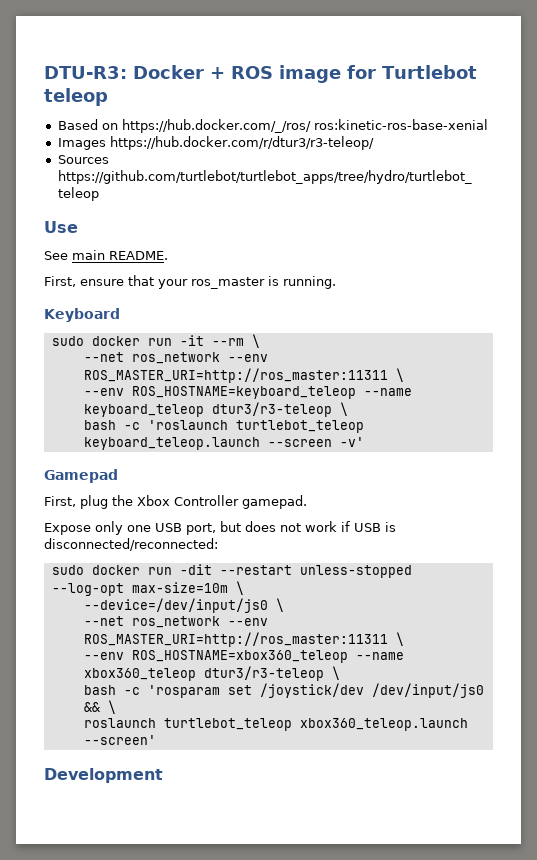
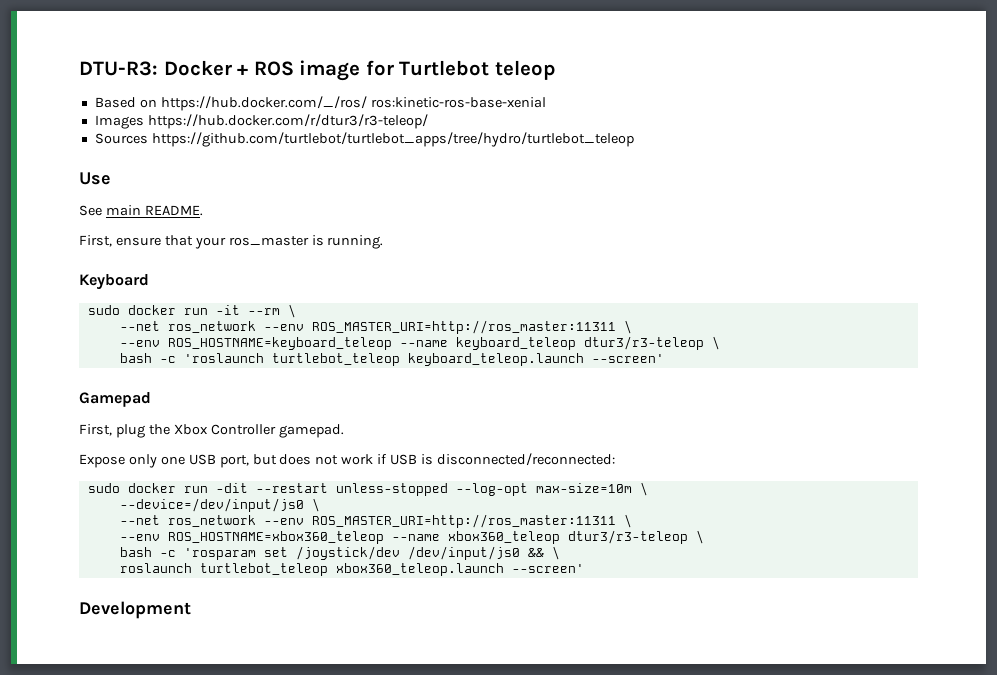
[267,437,364,447] --screen -v' -> [591,354,664,363] --screen'

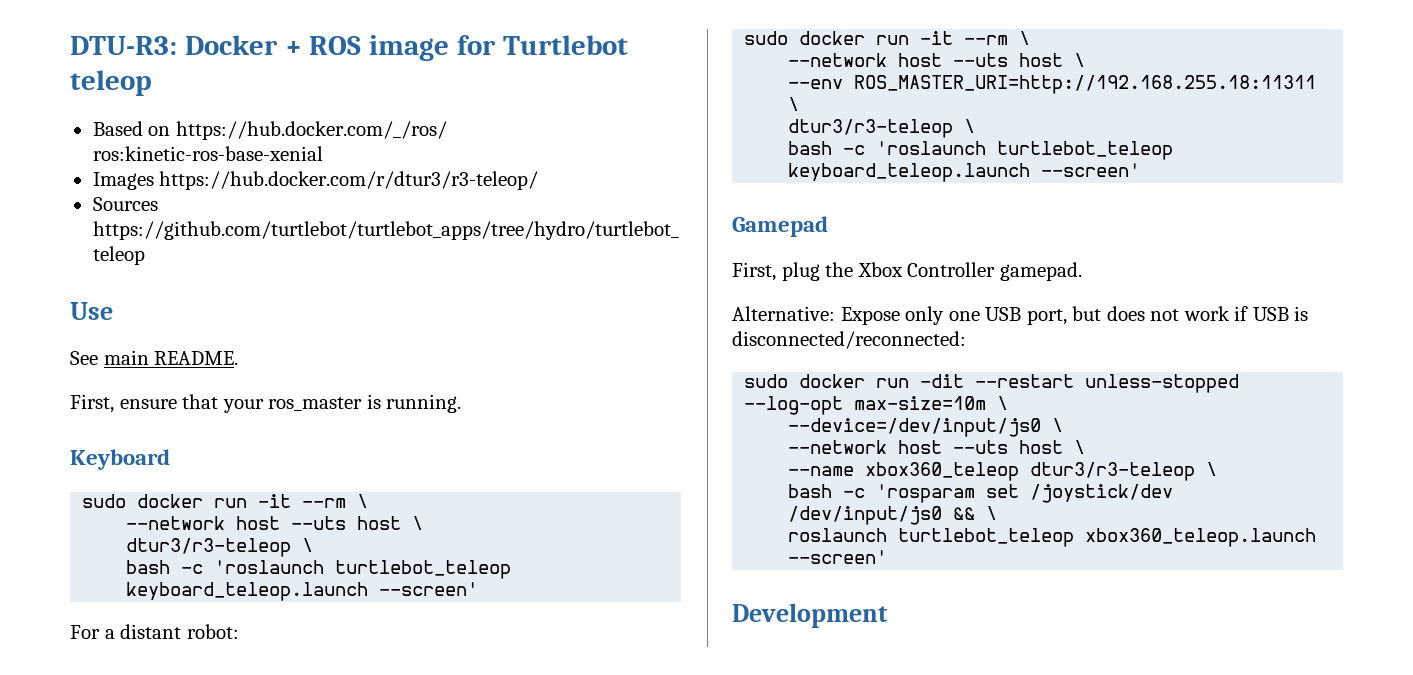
[119,320,632,334] [119,337,576,350] --net ros_network --env ROS_MASTER_URI=http://ros_master:11311 \ // --env ROS_HOSTNAME=keyboard_teleop --name keyboard_teleop -> [126,516,424,530] [126,538,314,557] [126,560,512,579] [126,582,479,601] [70,624,239,639] [744,31,1031,45] [788,53,1086,67] [788,75,1317,94] [788,97,800,111] --network host --uts host \ // dtur3/r3-teleop \ // bash -c 'roslaunch turtlebot_teleop keyboard_teleop.launch --screen' // For a distant robot: // sudo docker run -it --rm \ // --network host --uts host \ // --env ROS_MASTER_URI=http://192.168.255.18:11311 \ //
(344, 431) none -> [732,306,835,321] Alternative:
[119,514,632,528] [119,531,384,544] --net ros_network --env ROS_MASTER_URI=http://ros_master:11311 \ // --env ROS_HOSTNAME=xbox360_teleop -> [788,440,1086,454] --network host --uts host \ //

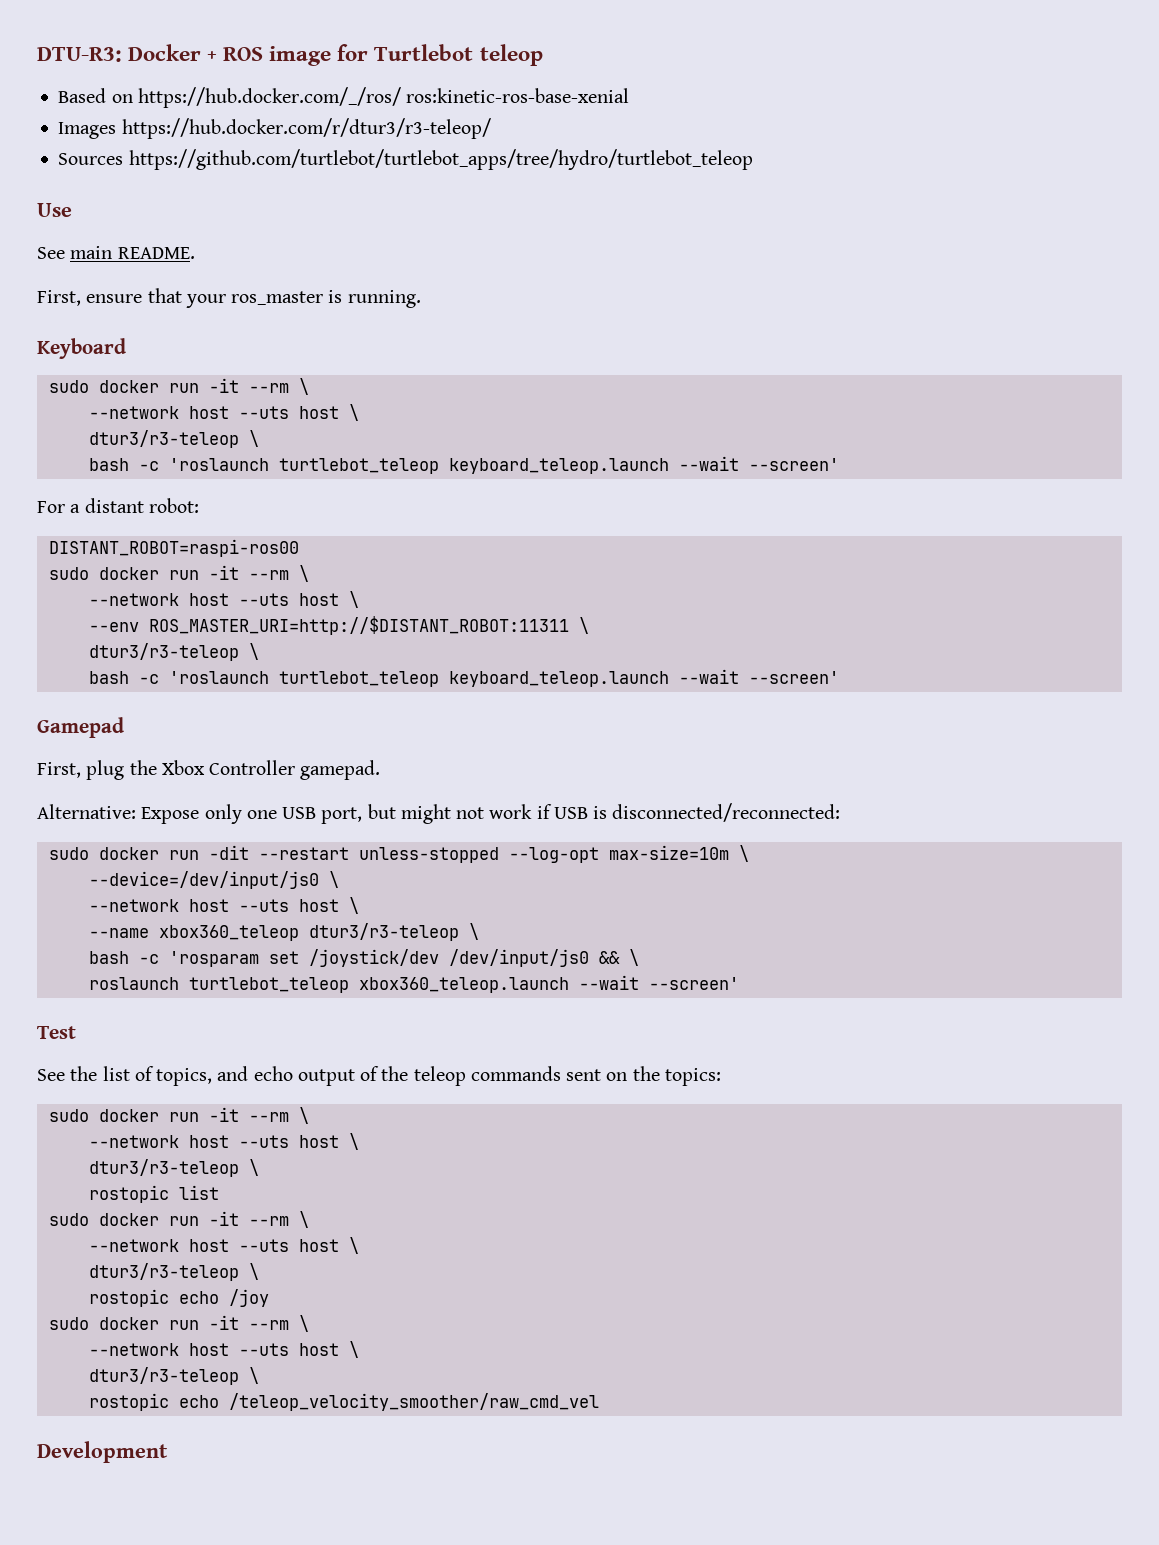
(369, 591) none -> [678,456,739,471] --wait
(239, 631) none -> [48,539,299,557] // DISTANT_ROBOT=raspi-ros00
[854,75,1317,94] [788,97,800,111] [788,119,976,138] [788,141,1174,160] [788,163,1031,182] ROS_MASTER_URI=http://192.168.255.18:11311 \ // dtur3/r3-teleop \ // bash -c 'roslaunch turtlebot_teleop keyboard_teleop.launch -> [148,616,589,635] [88,643,259,661] [88,669,739,687] ROS_MASTER_URI=http://$DISTANT_ROBOT:11311 \ // dtur3/r3-teleop \ // bash -c 'roslaunch turtlebot_teleop keyboard_teleop.launch --wait
[1106,306,1145,321] does -> [400,804,451,824] might
[788,550,888,564] --screen' -> [578,975,739,990] [37,1026,76,1039] [37,1066,721,1086] [48,1107,309,1124] [88,1133,359,1150] [88,1159,259,1177] [88,1185,219,1203] [48,1211,309,1228] [88,1237,359,1254] [88,1263,259,1281] [88,1289,269,1307] [48,1315,309,1332] [88,1341,359,1358] [88,1367,259,1385] [88,1393,599,1411] --wait --screen' // Test // See the list of topics, and echo output of the teleop commands sent on the topics: // sudo docker run -it --rm \ // --network host --uts host \ // dtur3/r3-teleop \ // rostopic list // sudo docker run -it --rm \ // --network host --uts host \ // dtur3/r3-teleop \ // rostopic echo /joy // sudo docker run -it --rm \ // --network host --uts host \ // dtur3/r3-teleop \ // rostopic echo /teleop_velocity_smoother/raw_cmd_vel

